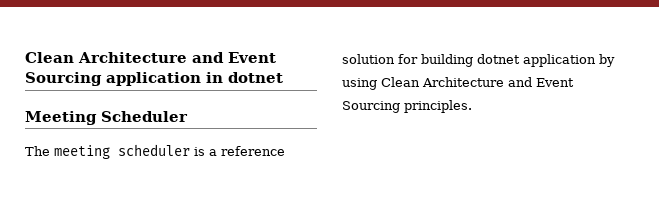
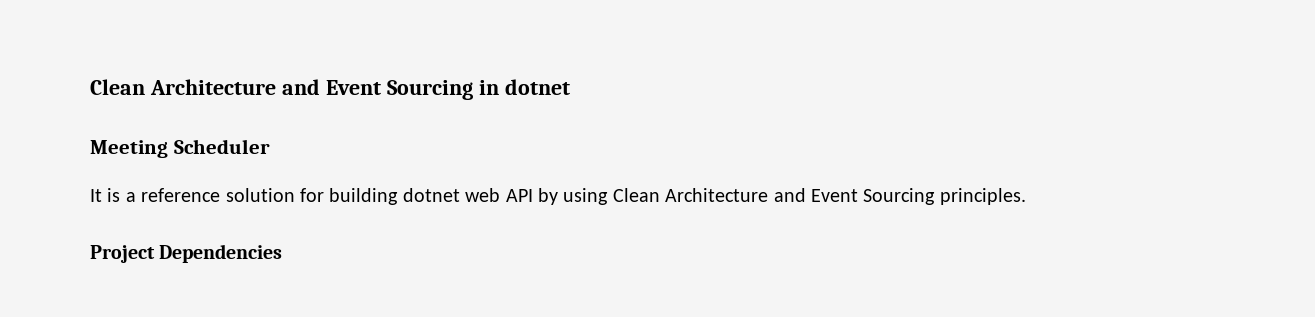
[25,52,276,63] [25,72,201,86] Clean Architecture and Event Sourcing application -> [90,79,473,100] Clean Architecture and Event Sourcing
[25,144,190,159] The meeting scheduler -> [90,189,102,202] It
[523,54,596,67] application -> [465,188,533,202] web API
(472, 106) none -> [90,244,283,263] // Project Dependencies

